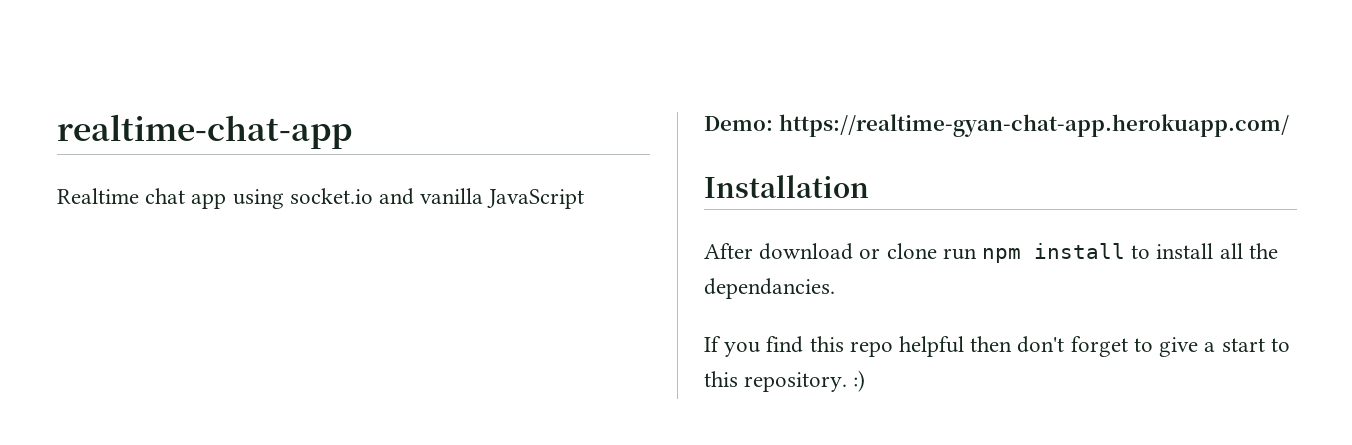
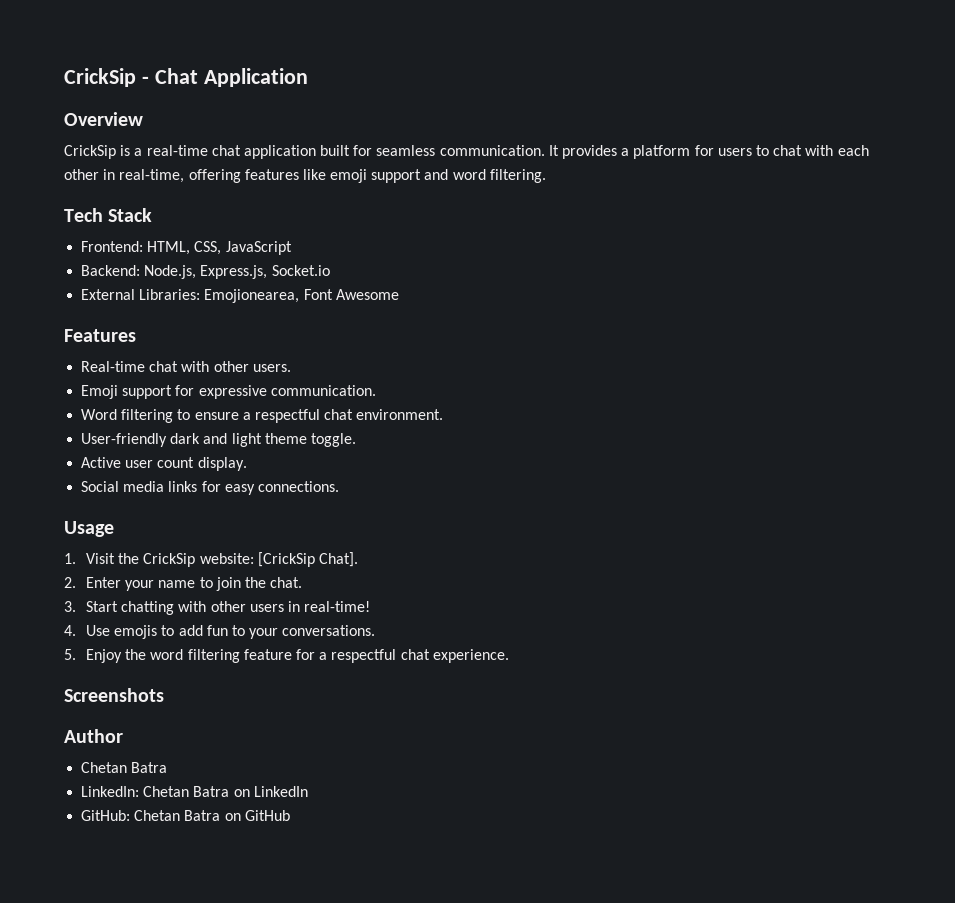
[57,114,352,149] [57,188,585,209] [704,114,1289,137] [704,175,869,198] [704,243,1278,263] [704,278,835,299] [704,336,1290,357] [704,370,866,392] realtime-chat-app // Realtime chat app using socket.io and vanilla JavaScript // Demo: https://realtime-gyan-chat-app.herokuapp.com/ // Installation // After download or clone run npm install to install all the dependancies. // If you find this repo helpful then don't forget to give a start to this repository. :) -> [64,68,308,87] [64,112,143,126] [64,145,869,159] [64,169,546,183] [64,208,153,222] [81,241,292,255] [81,265,330,279] [81,289,399,303] [64,329,136,342] [81,361,291,372] [81,385,376,399] [81,409,444,423] [81,433,356,447] [81,457,247,471] [81,481,339,495] [64,521,114,537] [64,552,358,567] [64,577,303,591] [64,601,371,615] [64,625,376,639] [64,649,509,663] [64,688,164,702] [64,729,123,743] [81,762,168,773] [81,786,308,797] [81,810,290,821] CrickSip - Chat Application // Overview // CrickSip is a real-time chat application built for seamless communication. It provides a platform for users to chat with each other in real-time, offering features like emoji support and word filtering. // Tech Stack // Frontend: HTML, CSS, JavaScript // Backend: Node.js, Express.js, Socket.io // External Libraries: Emojionearea, Font Awesome // Features // Real-time chat with other users. // Emoji support for expressive communication. // Word filtering to ensure a respectful chat environment. // User-friendly dark and light theme toggle. // Active user count display. // Social media links for easy connections. // Usage // 1. Visit the CrickSip website: [CrickSip Chat]. // 2. Enter your name to join the chat. // 3. Start chatting with other users in real-time! // 4. Use emojis to add fun to your conversations. // 5. Enjoy the word filtering feature for a respectful chat experience. // Screenshots // Author // Chetan Batra // LinkedIn: Chetan Batra on LinkedIn // GitHub: Chetan Batra on GitHub

